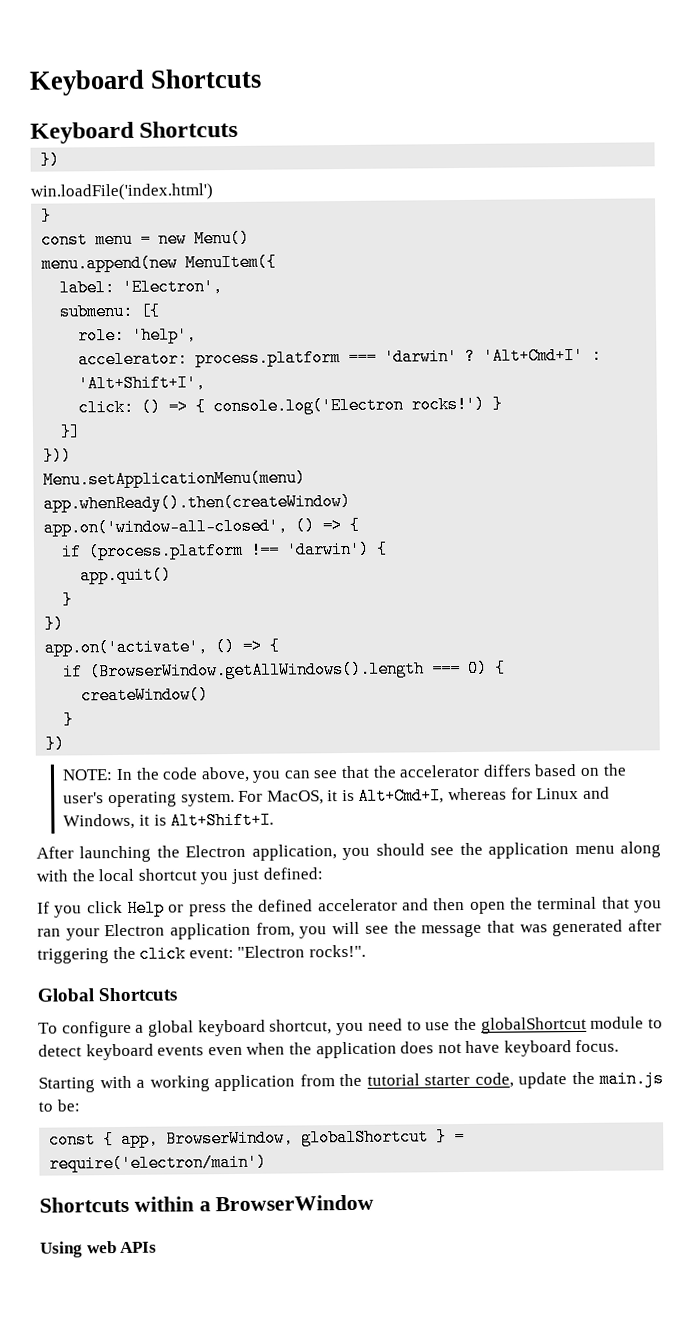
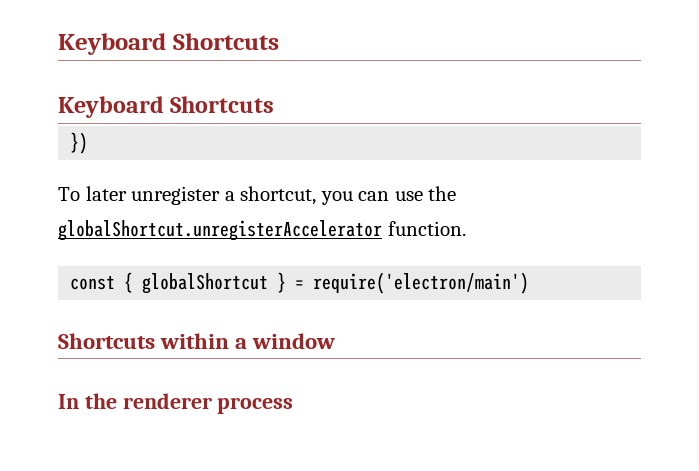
[30,183,213,201] [41,207,53,225] [41,229,251,249] [41,253,278,273] [59,278,224,297] [59,302,162,321] [78,326,198,345] [78,346,603,369] [78,374,207,393] [78,395,504,417] [60,423,82,441] [43,447,73,465] [43,469,307,489] [43,492,352,513] [43,516,361,537] [61,540,389,561] [80,566,173,585] [62,591,74,609] [44,615,65,633] [44,637,281,657] [63,659,507,681] [81,686,210,705] [63,711,75,729] [45,735,66,753] [62,763,627,783] [63,786,610,808] [63,811,275,830] [36,841,661,863] [36,867,323,885] [37,896,662,918] [37,919,662,941] [37,944,366,964] [37,987,178,1002] [38,1016,663,1038] [38,1039,620,1061] [38,1070,664,1093] [38,1099,80,1112] win.loadFile('index.html') // } // const menu = new Menu() // menu.append(new MenuItem({ // label: 'Electron', // submenu: [{ // role: 'help', // accelerator: process.platform === 'darwin' ? 'Alt+Cmd+I' : 'Alt+Shift+I', // click: () => { console.log('Electron rocks!') } // }] // })) // Menu.setApplicationMenu(menu) // app.whenReady().then(createWindow) // app.on('window-all-closed', () => { // if (process.platform !== 'darwin') { // app.quit() // } // }) // app.on('activate', () => { // if (BrowserWindow.getAllWindows().length === 0) { // createWindow() // } // }) // NOTE: In the code above, you can see that the accelerator differs based on the user's operating system. For MacOS, it is Alt+Cmd+I, whereas for Linux and Windows, it is Alt+Shift+I. // After launching the Electron application, you should see the application menu along with the local shortcut you just defined: // If you click Help or press the defined accelerator and then open the terminal that you ran your Electron application from, you will see the message that was generated after triggering the click event: "Electron rocks!". // Global Shortcuts // To configure a global keyboard shortcut, you need to use the globalShortcut module to detect keyboard events even when the application does not have keyboard focus. // Starting with a working application from the tutorial starter code, update the main.js to be: -> [58,186,457,205] [58,220,466,241] To later unregister a shortcut, you can use the globalShortcut.unregisterAccelerator function.
[121,1129,295,1148] app, BrowserWindow, -> (134, 282) none
[215,1194,375,1212] [40,1241,158,1258] BrowserWindow // Using web APIs -> [252,333,336,349] [58,393,294,414] window // In the renderer process

